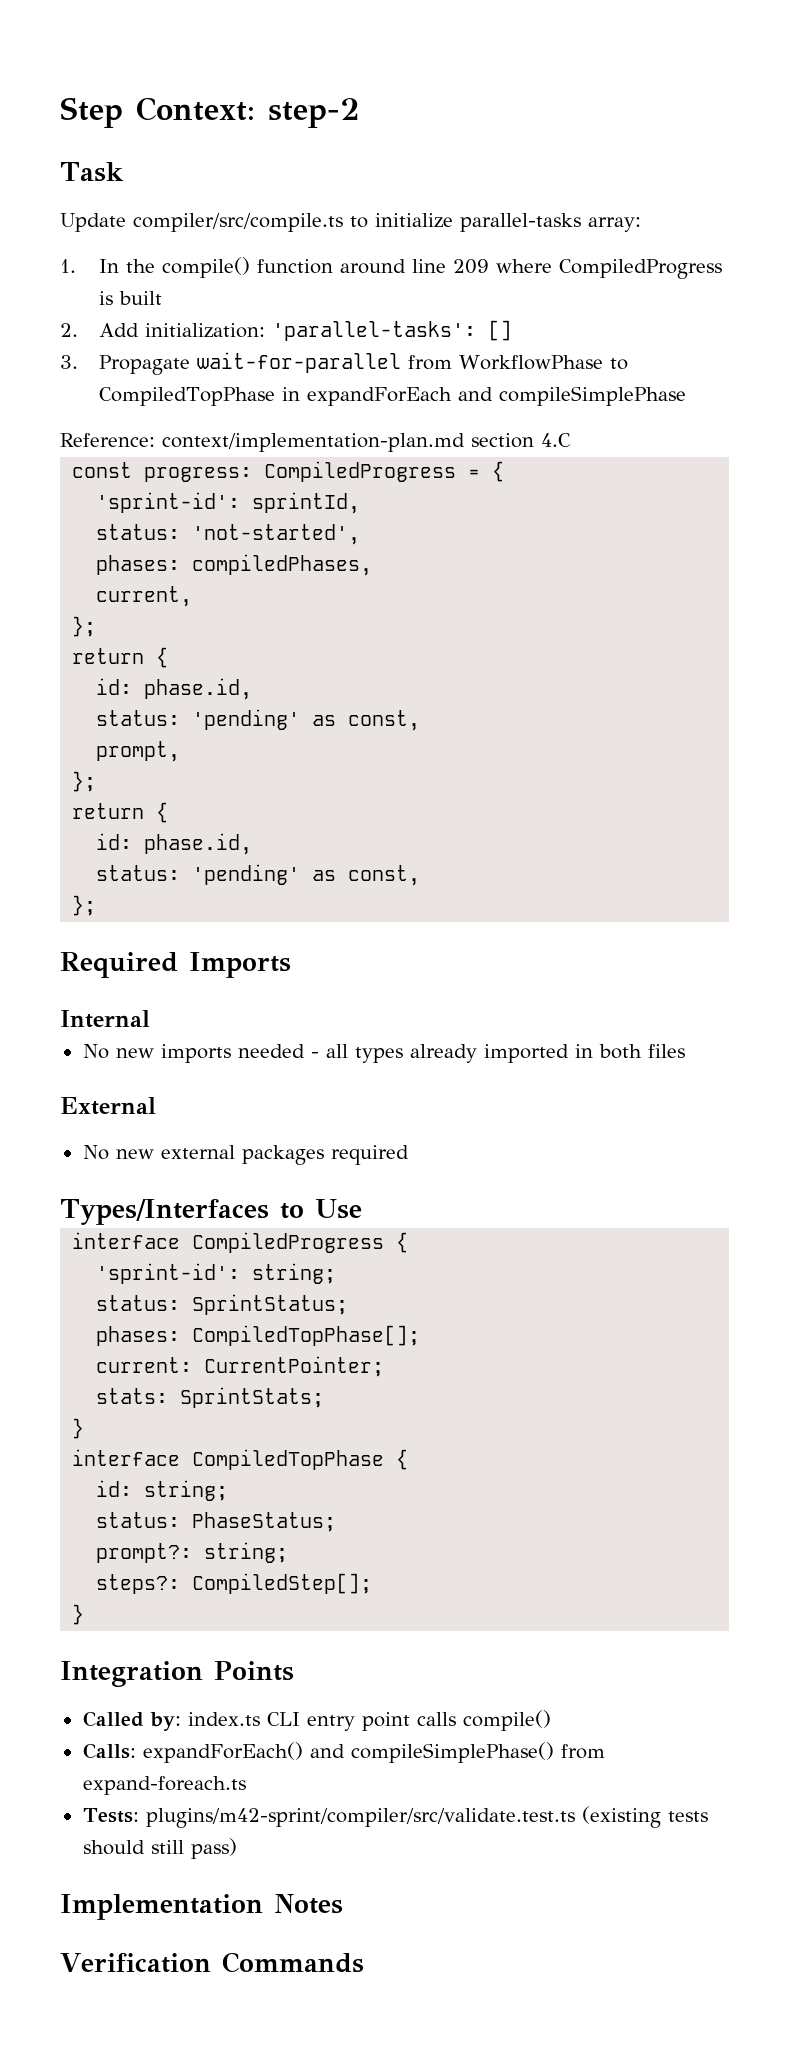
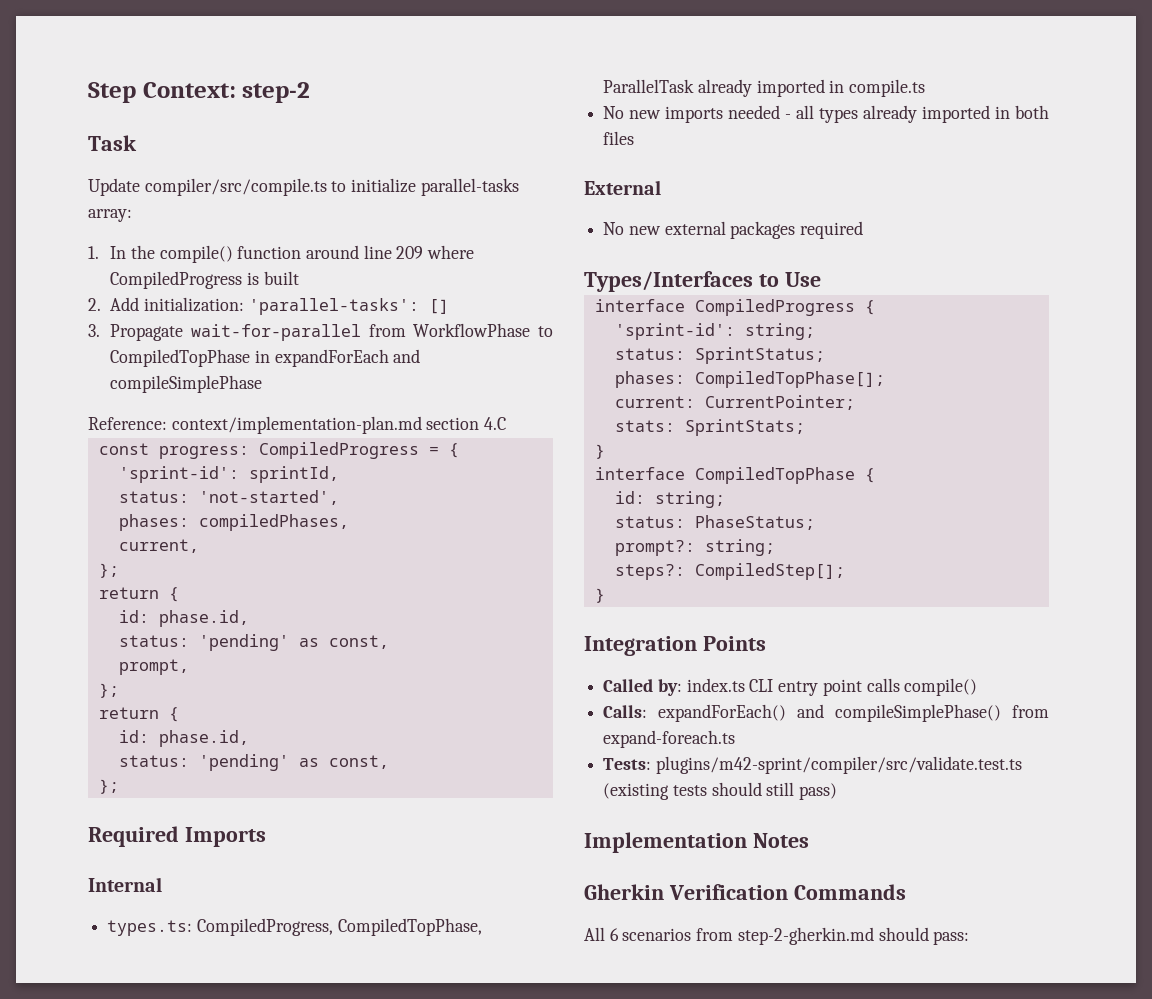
(150, 1019) none -> [107,918,482,936] [603,79,926,97] // types.ts: CompiledProgress, CompiledTopPhase, ParallelTask already imported in compile.ts
(343, 1904) none -> [584,884,664,900] Gherkin
(364, 1962) none -> [584,927,970,945] // All 6 scenarios from step-2-gherkin.md should pass:

